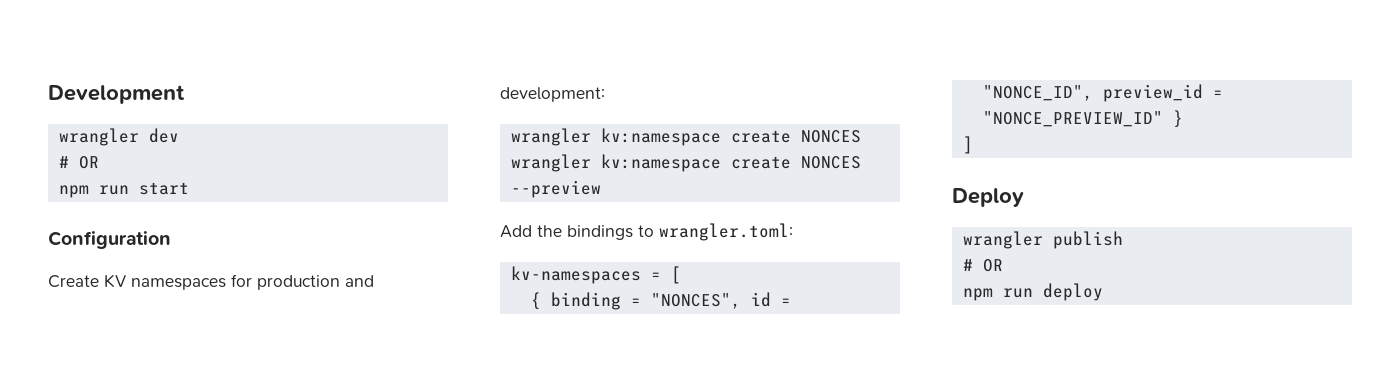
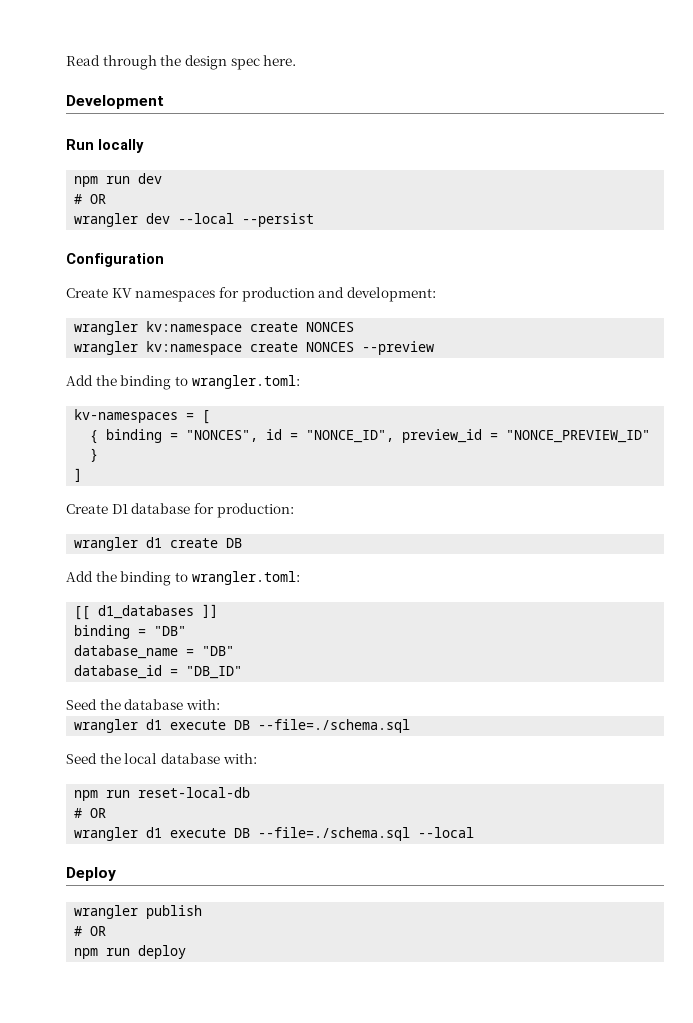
[48,85,185,104] [58,128,139,146] Development // wrangler -> [66,55,297,70] [66,95,164,109] [66,139,144,153] [74,176,131,187] Read through the design spec here. // Development // Run locally // npm run
[58,182,189,198] npm run start -> [74,213,315,227] wrangler dev --local --persist
[567,225,633,240] bindings -> [120,375,172,390] binding
(973, 145) none -> [66,503,294,518] [74,537,243,551] [66,571,300,586] [74,604,219,620] [74,625,187,639] [74,645,235,659] [74,665,243,679] [66,699,220,710] [74,719,411,733] [66,753,257,764] [74,787,251,801] [74,808,107,818] [74,827,475,841] // Create D1 database for production: // wrangler d1 create DB // Add the binding to wrangler.toml: // [[ d1_databases ]] // binding = "DB" // database_name = "DB" // database_id = "DB_ID" // Seed the database with: // wrangler d1 execute DB --file=./schema.sql // Seed the local database with: // npm run reset-local-db // # OR // wrangler d1 execute DB --file=./schema.sql --local

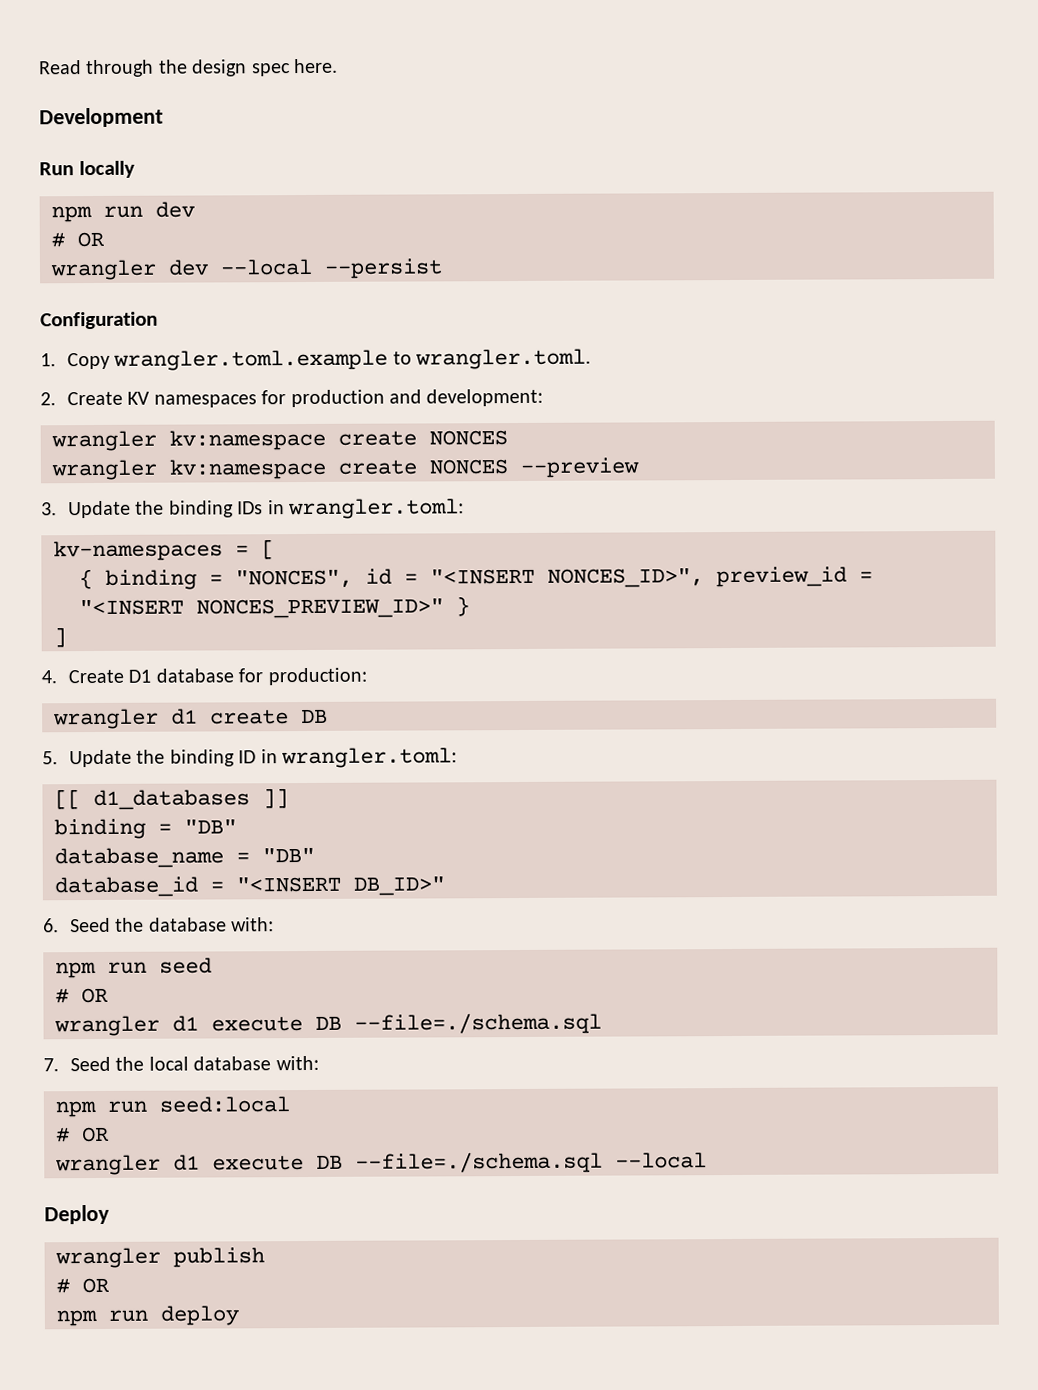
(164, 260) none -> [40,348,592,371] [40,392,56,406] 1. Copy wrangler.toml.example to wrangler.toml. // 2.
[66,375,188,390] Add the binding to -> [41,500,285,519] 3. Update the binding IDs in
[306,429,651,443] "NONCE_ID", preview_id = "NONCE_PREVIEW_ID" -> [430,566,873,588] [79,598,444,619] "<INSERT NONCES_ID>", preview_id = "<INSERT NONCES_PREVIEW_ID>"
(83, 475) none -> [41,670,57,684] 4.
[66,571,188,586] Add the binding to -> [42,749,278,768] 5. Update the binding ID in
[186,666,243,679] "DB_ID" // -> [236,876,445,896] [43,918,59,933] "<INSERT DB_ID>" // 6.
(220, 704) none -> [55,957,212,979] [55,987,109,1004] // npm run seed // # OR
(411, 726) none -> [43,1058,59,1072] 7.
[138,787,251,798] reset-local-db -> [159,1096,290,1113] seed:local

